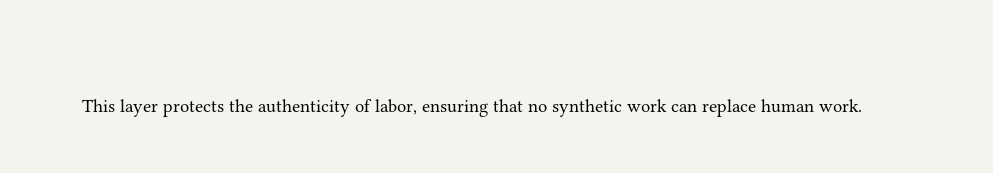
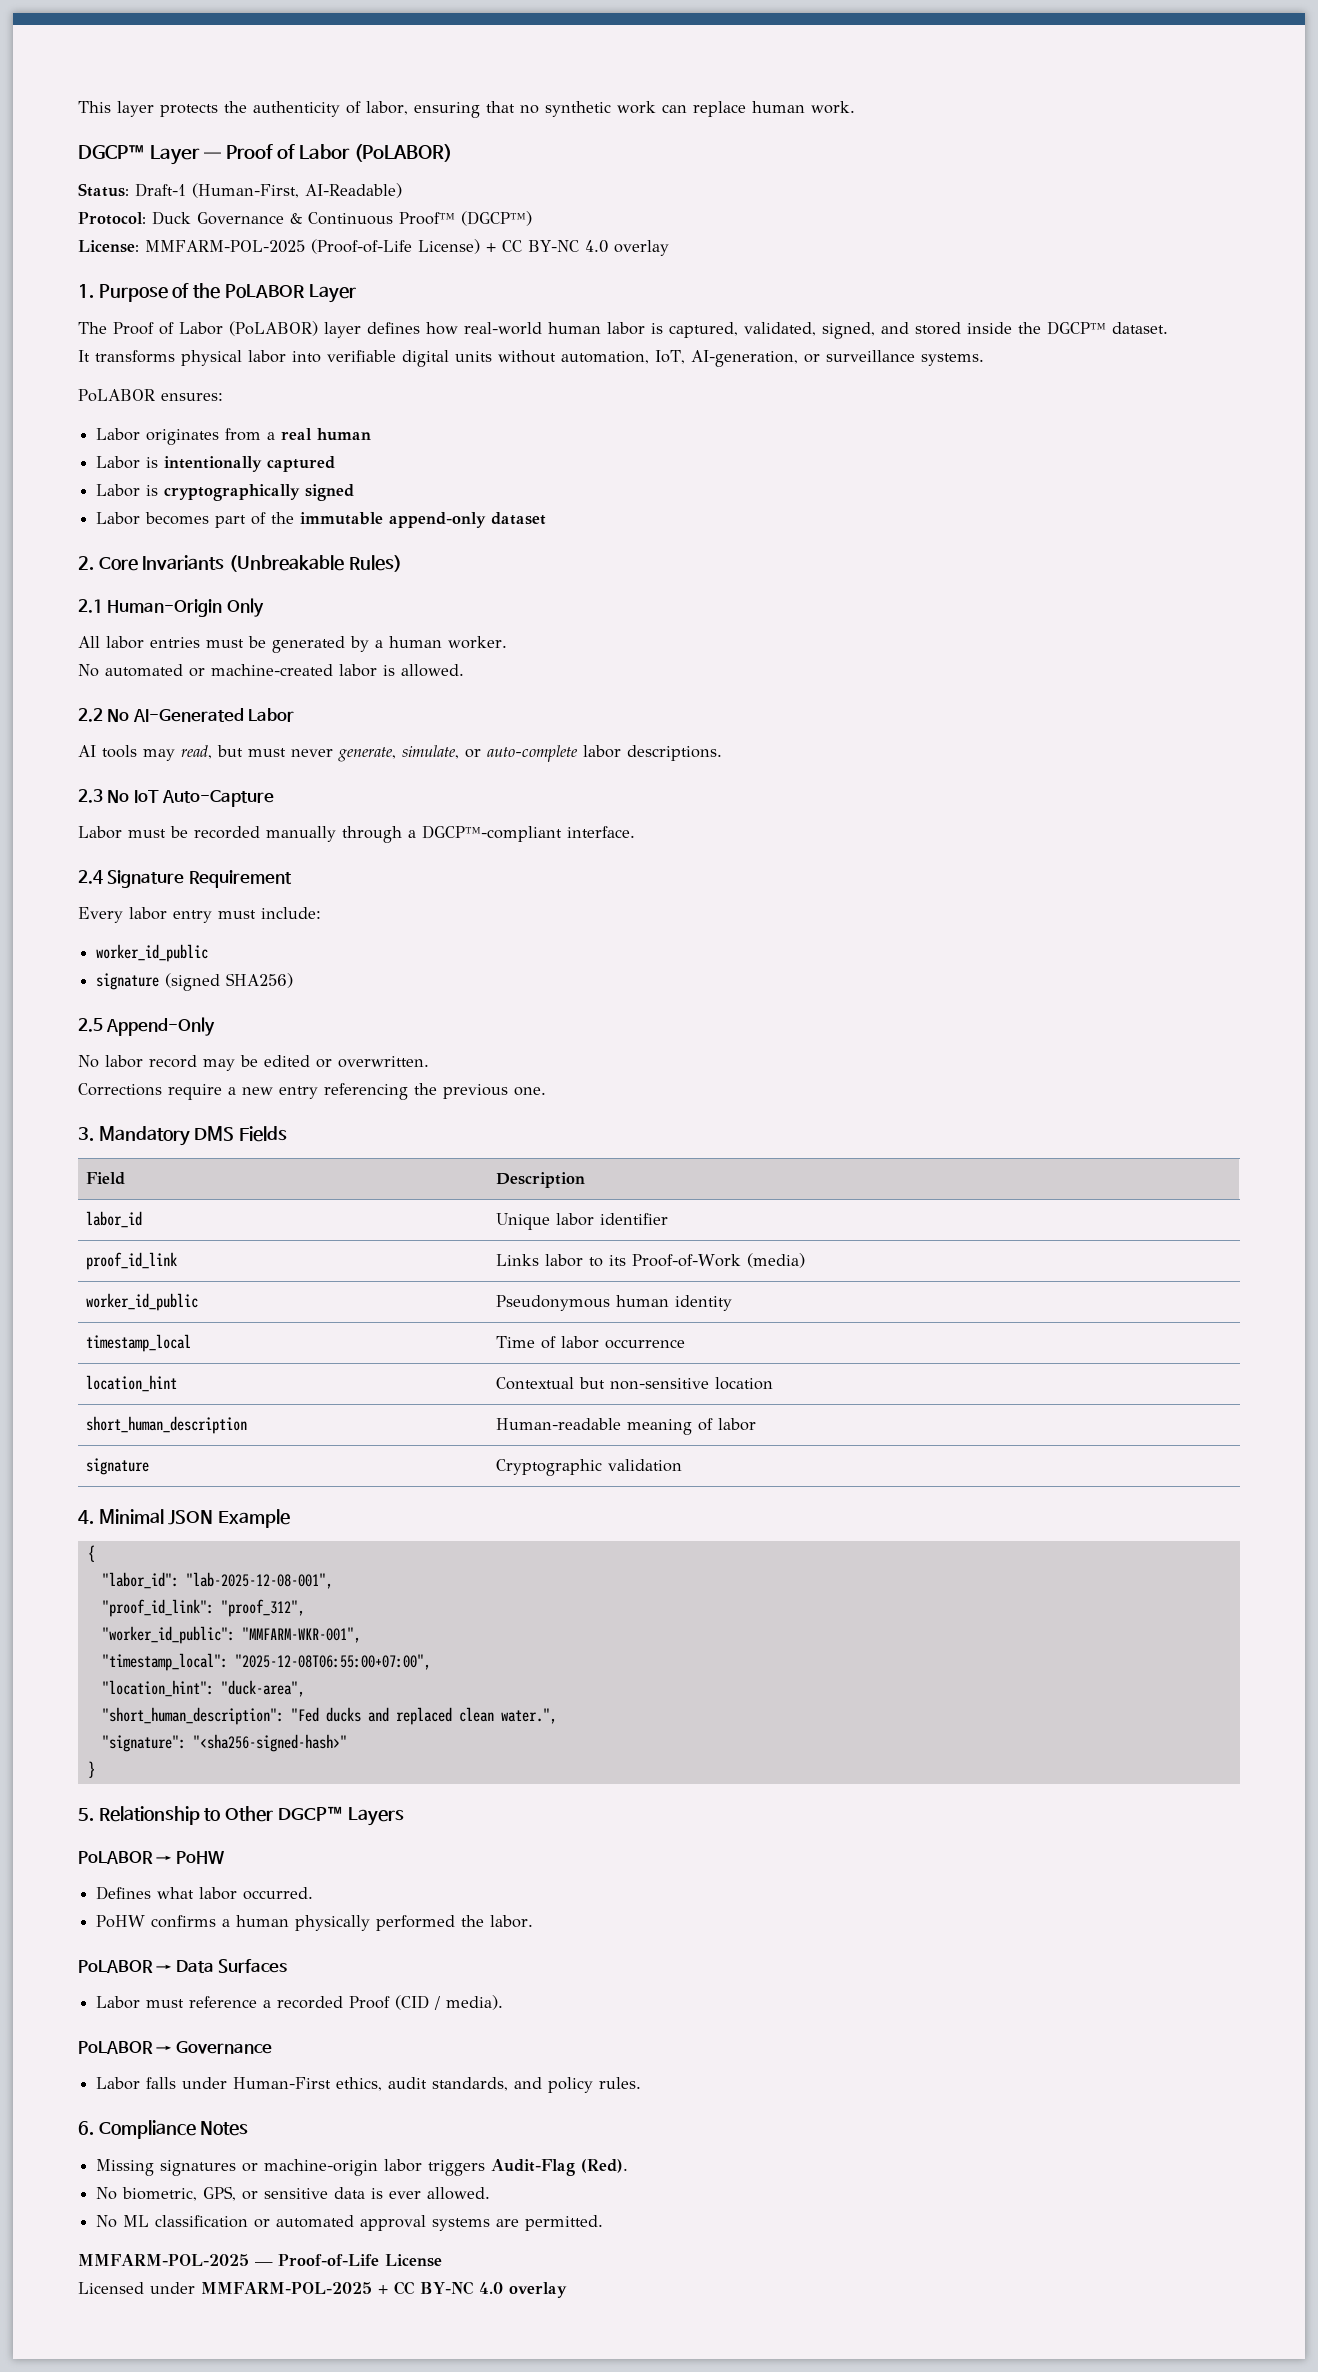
(862, 105) none -> [78,144,452,165] [78,183,402,198] [78,211,532,226] [78,239,669,256] [78,283,356,303] [78,321,1168,339] [78,350,984,367] [78,389,223,402] [96,428,372,445] [96,456,336,472] [96,484,355,501] [96,512,547,528] [78,555,402,572] [78,598,264,617] [78,636,507,653] [78,664,464,677] [78,708,295,722] [78,745,722,762] [78,789,275,807] [78,825,635,843] [78,870,292,888] [78,907,321,923] [96,944,209,962] [96,973,294,991] [78,1017,216,1036] [78,1055,429,1071] [78,1083,546,1100] [78,1126,288,1146] [85,1172,125,1185] [495,1172,585,1188] [85,1211,142,1228] [495,1213,668,1230] [85,1252,177,1270] [495,1253,805,1268] [85,1293,198,1311] [495,1295,732,1311] [85,1334,191,1352] [495,1336,685,1349] [85,1375,177,1392] [495,1377,773,1390] [85,1416,247,1434] [495,1418,756,1435] [85,1458,149,1475] [495,1459,682,1476] [78,1509,291,1528] [87,1545,95,1562] [101,1572,333,1589] [101,1599,305,1617] [101,1626,361,1644] [101,1653,431,1671] [101,1680,305,1697] [101,1707,557,1725] [101,1734,347,1752] [87,1761,95,1778] [78,1806,404,1826] [78,1851,224,1864] [96,1886,314,1900] [96,1915,534,1931] [78,1959,288,1973] [96,1995,504,2010] [78,2041,272,2054] [96,2077,642,2093] [78,2120,249,2139] [96,2159,629,2176] [96,2186,491,2201] [96,2215,604,2231] [78,2254,442,2267] [78,2281,567,2298] // DGCP™ Layer — Proof of Labor (PoLABOR) // Status: Draft-1 (Human-First, AI-Readable) // Protocol: Duck Governance & Continuous Proof™ (DGCP™) // License: MMFARM-POL-2025 (Proof-of-Life License) + CC BY-NC 4.0 overlay // 1. Purpose of the PoLABOR Layer // The Proof of Labor (PoLABOR) layer defines how real-world human labor is captured, validated, signed, and stored inside the DGCP™ dataset. // It transforms physical labor into verifiable digital units without automation, IoT, AI-generation, or surveillance systems. // PoLABOR ensures: // Labor originates from a real human // Labor is intentionally captured // Labor is cryptographically signed // Labor becomes part of the immutable append-only dataset // 2. Core Invariants (Unbreakable Rules) // 2.1 Human-Origin Only // All labor entries must be generated by a human worker. // No automated or machine-created labor is allowed. // 2.2 No AI-Generated Labor // AI tools may read, but must never generate, simulate, or auto-complete labor descriptions. // 2.3 No IoT Auto-Capture // Labor must be recorded manually through a DGCP™-compliant interface. // 2.4 Signature Requirement // Every labor entry must include: // worker_id_public // signature (signed SHA256) // 2.5 Append-Only // No labor record may be edited or overwritten. // Corrections require a new entry referencing the previous one. // 3. Mandatory DMS Fields // Field | Description // labor_id | Unique labor identifier // proof_id_link | Links labor to its Proof-of-Work (media) // worker_id_public | Pseudonymous human identity // timestamp_local | Time of labor occurrence // location_hint | Contextual but non-sensitive location // short_human_description | Human-readable meaning of labor // signature | Cryptographic validation // 4. Minimal JSON Example // { // "labor_id": "lab-2025-12-08-001", // "proof_id_link": "proof_312", // "worker_id_public": "MMFARM-WKR-001", // "timestamp_local": "2025-12-08T06:55:00+07:00", // "location_hint": "duck-area", // "short_human_description": "Fed ducks and replaced clean water.", // "signature": "<sha256-signed-hash>" // } // 5. Relationship to Other DGCP™ Layers // PoLABOR → PoHW // Defines what labor occurred. // PoHW confirms a human physically performed the labor. // PoLABOR → Data Surfaces // Labor must reference a recorded Proof (CID / media). // PoLABOR → Governance // Labor falls under Human-First ethics, audit standards, and policy rules. // 6. Compliance Notes // Missing signatures or machine-origin labor triggers Audit-Flag (Red). // No biometric, GPS, or sensitive data is ever allowed. // No ML classification or automated approval systems are permitted. // MMFARM-POL-2025 — Proof-of-Life License // Licensed under MMFARM-POL-2025 + CC BY-NC 4.0 overlay

